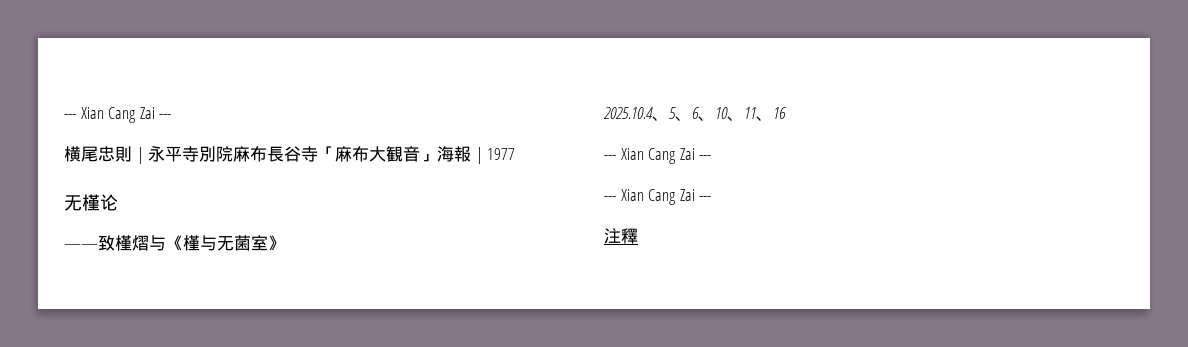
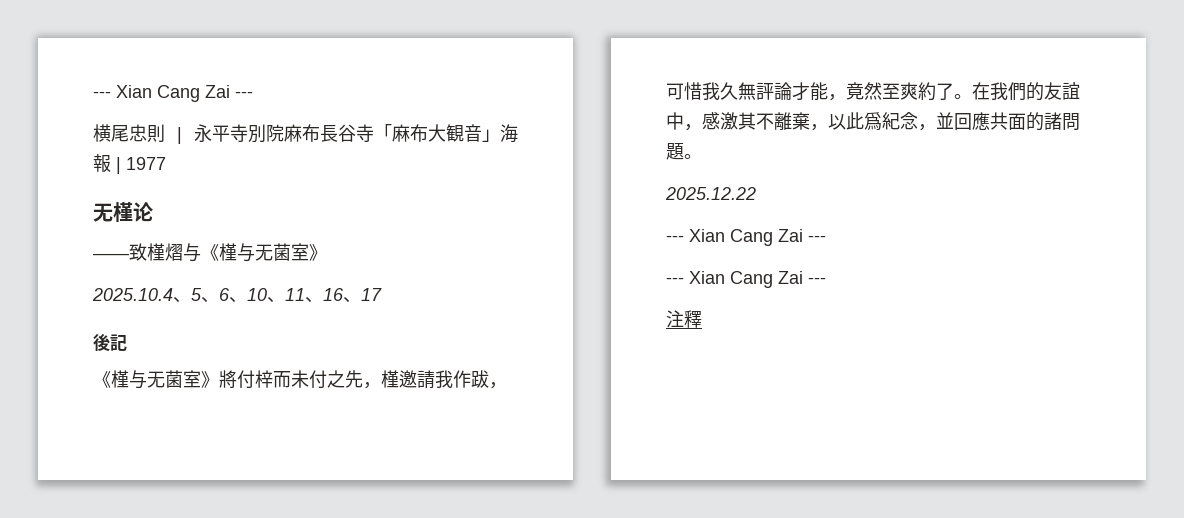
(786, 113) none -> [343,288,382,303] [93,333,127,352] [93,370,507,389] [666,82,1080,101] [666,112,1080,131] [666,143,702,160] [665,187,756,200] 、17 // 後記 // 《槿与无菌室》將付梓而未付之先，槿邀請我作跋，可惜我久無評論才能，竟然至爽約了。在我們的友誼中，感激其不離棄，以此爲紀念，並回應共面的諸問題。 // 2025.12.22

